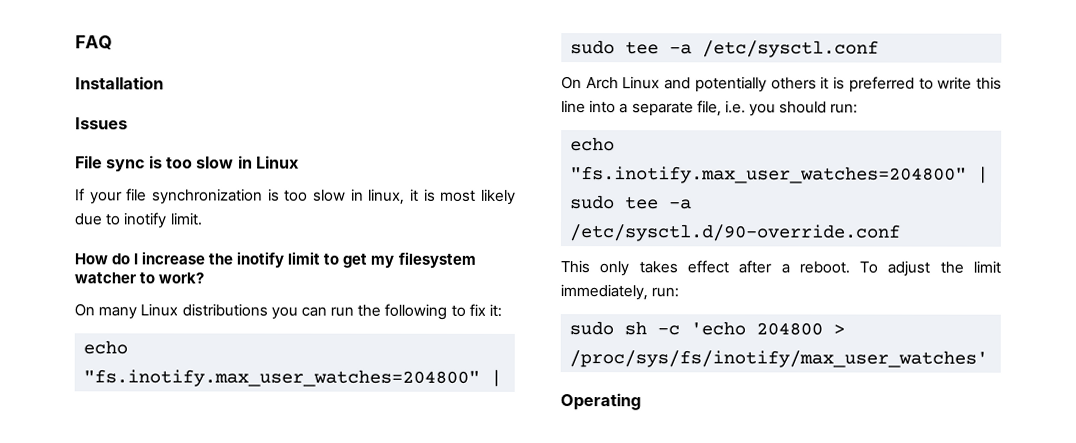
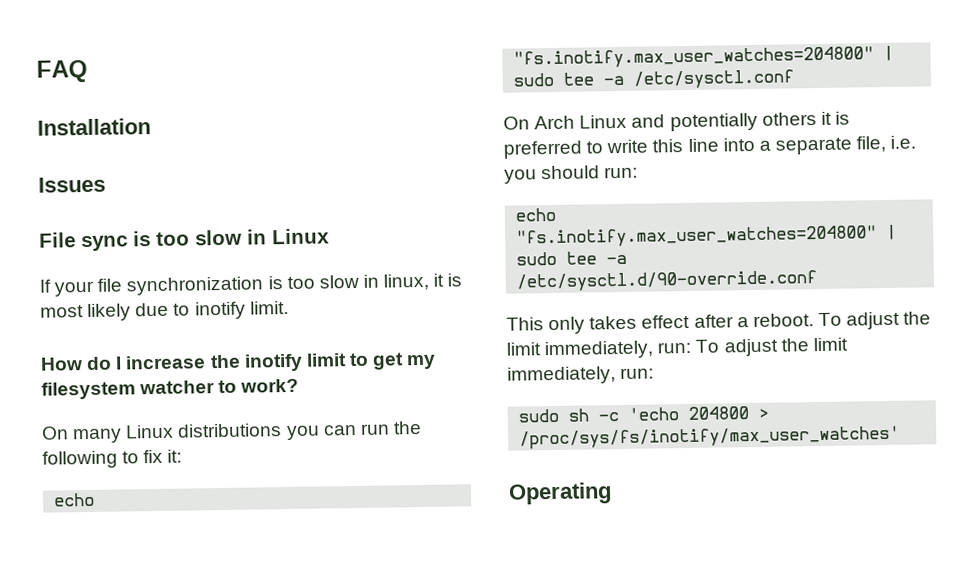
(680, 292) none -> [695,337,848,357] [507,366,655,385] To adjust the limit immediately, run:

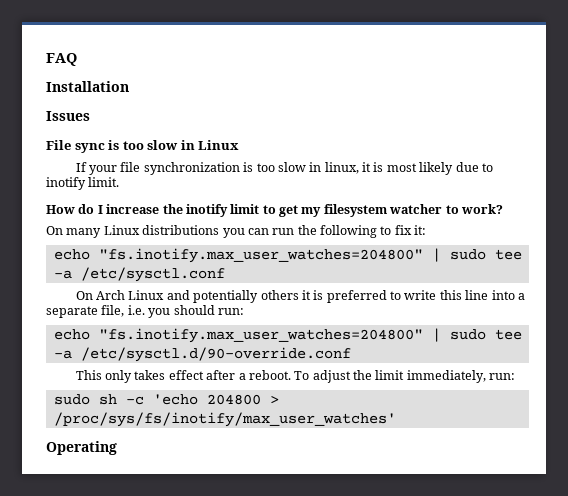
[695,337,848,357] [507,366,655,385] To adjust the limit immediately, run: -> (516, 376) none

